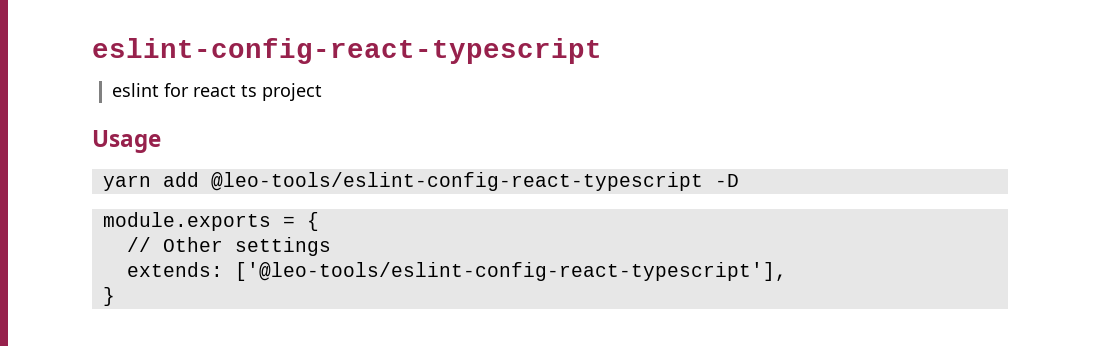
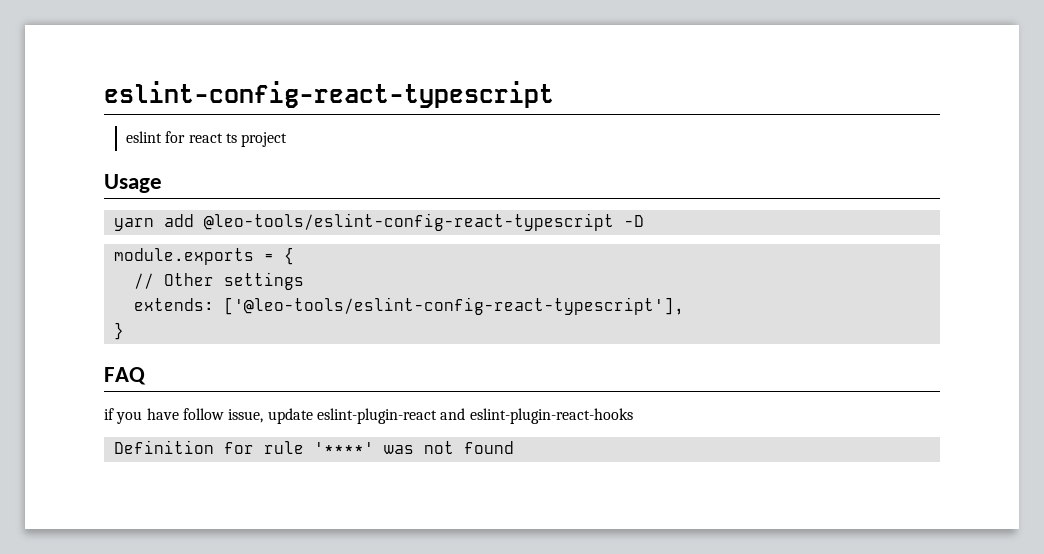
(115, 296) none -> [104,367,146,385] [104,408,633,424] [113,440,514,454] // FAQ // if you have follow issue, update eslint-plugin-react and eslint-plugin-react-hooks // Definition for rule '****' was not found

